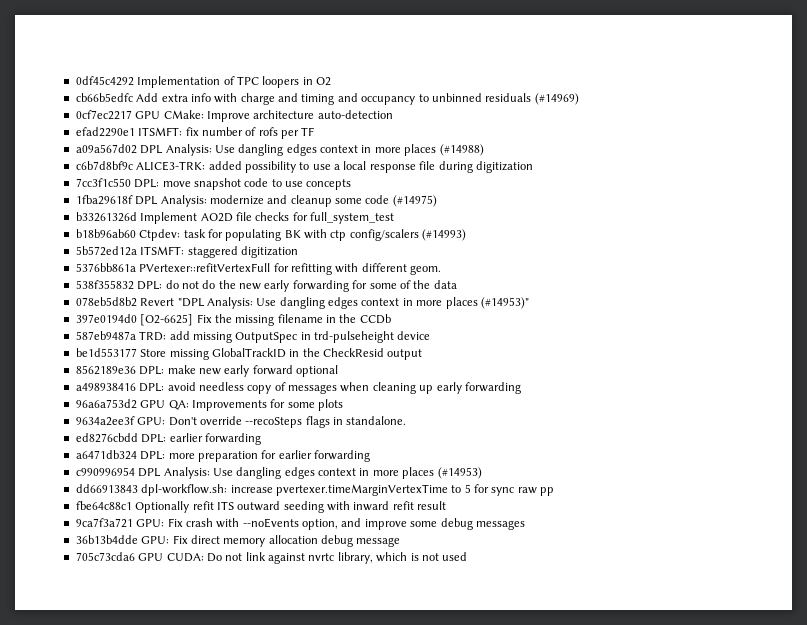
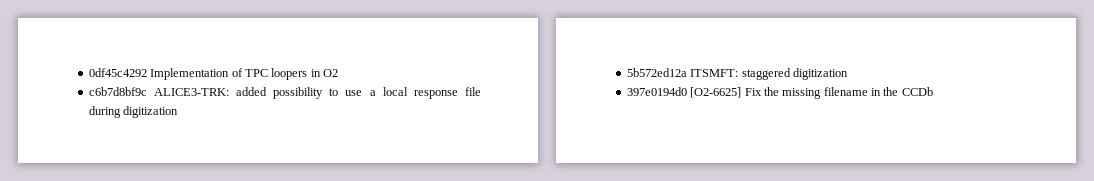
[75,93,579,105] [75,110,393,122] [75,127,315,139] [75,144,484,156] // cb66b5edfc Add extra info with charge and timing and occupancy to unbinned residuals (#14969) // 0cf7ec2217 GPU CMake: Improve architecture auto-detection // efad2290e1 ITSMFT: fix number of rofs per TF // a09a567d02 DPL Analysis: Use dangling edges context in more places (#14988) -> (338, 73) none
[75,178,352,190] [75,195,437,207] [75,212,394,224] [75,229,467,241] [75,246,298,258] [75,263,441,275] [75,280,457,292] [75,297,529,309] 7cc3f1c550 DPL: move snapshot code to use concepts // 1fba29618f DPL Analysis: modernize and cleanup some code (#14975) // b33261326d Implement AO2D file checks for full_system_test // b18b96ab60 Ctpdev: task for populating BK with ctp config/scalers (#14993) // 5b572ed12a ITSMFT: staggered digitization // 5376bb861a PVertexer::refitVertexFull for refitting with different geom. // 538f355832 DPL: do not do the new early forwarding for some of the data // 078eb5d8b2 Revert "DPL Analysis: Use dangling edges context in more places (#14953)" -> [626,68,848,80] 5b572ed12a ITSMFT: staggered digitization
[75,331,431,343] [75,348,423,360] [75,365,338,377] [75,382,521,394] [75,399,343,411] [75,416,407,428] [75,433,261,445] [75,450,370,462] [75,467,482,479] [75,484,555,496] [75,501,447,513] [75,518,525,530] [75,535,401,547] [75,552,468,564] // 587eb9487a TRD: add missing OutputSpec in trd-pulseheight device // be1d553177 Store missing GlobalTrackID in the CheckResid output // 8562189e36 DPL: make new early forward optional // a498938416 DPL: avoid needless copy of messages when cleaning up early forwarding // 96a6a753d2 GPU QA: Improvements for some plots // 9634a2ee3f GPU: Don't override --recoSteps flags in standalone. // ed8276cbdd DPL: earlier forwarding // a6471db324 DPL: more preparation for earlier forwarding // c990996954 DPL Analysis: Use dangling edges context in more places (#14953) // dd66913843 dpl-workflow.sh: increase pvertexer.timeMarginVertexTime to 5 for sync raw pp // fbe64c88c1 Optionally refit ITS outward seeding with inward refit result // 9ca7f3a721 GPU: Fix crash with --noEvents option, and improve some debug messages // 36b13b4dde GPU: Fix direct memory allocation debug message // 705c73cda6 GPU CUDA: Do not link against nvrtc library, which is not used -> (933, 91) none

